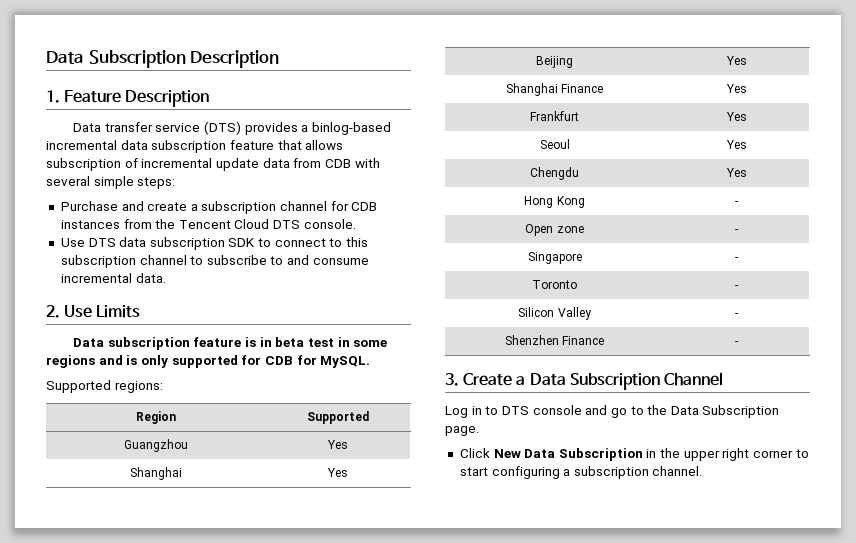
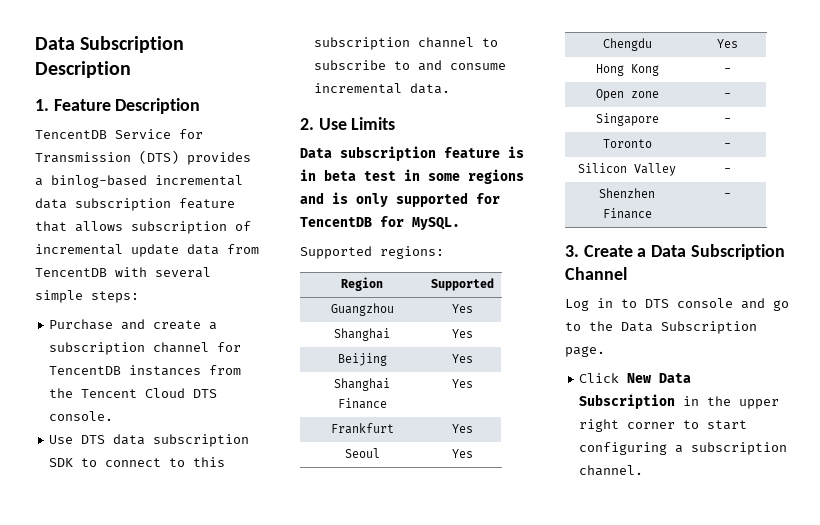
[73,122,201,132] Data transfer service -> [35,129,203,139] [35,152,131,163] TencentDB Service for Transmission
[324,159,351,168] CDB -> [35,268,107,277] TencentDB
[351,202,378,211] CDB -> [49,366,122,375] TencentDB
[264,356,293,365] CDB -> [300,217,372,227] TencentDB

